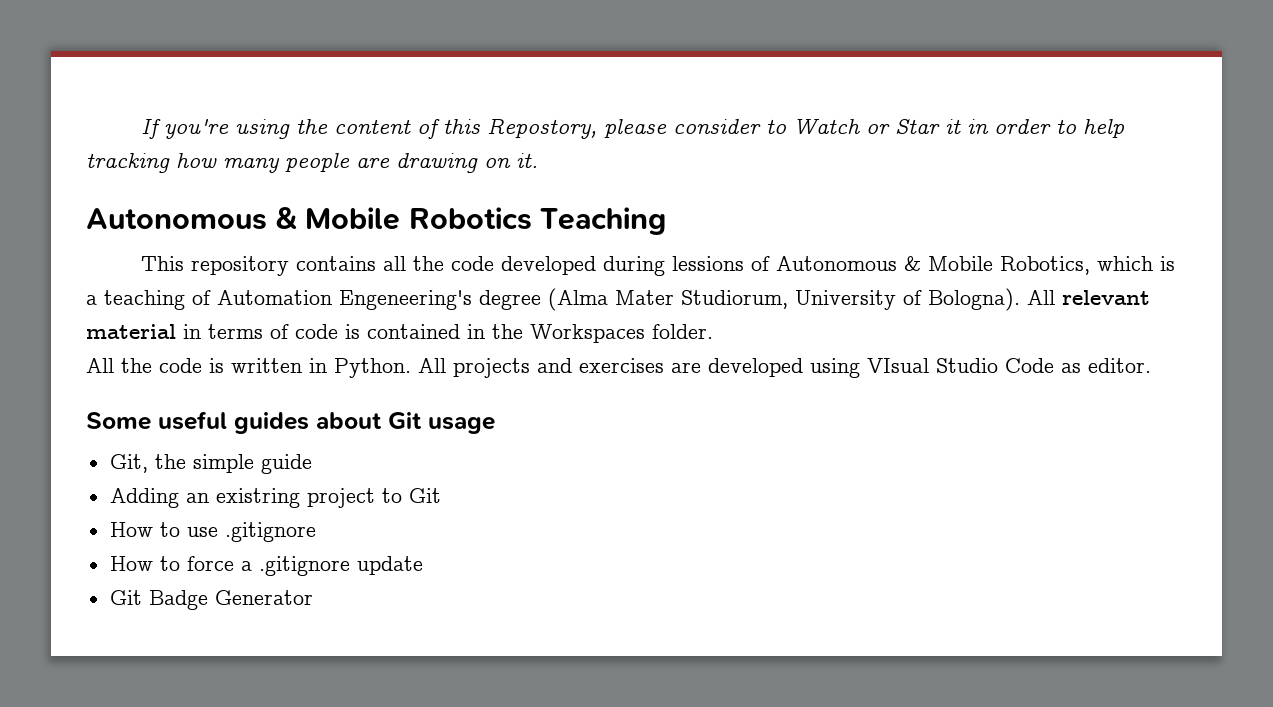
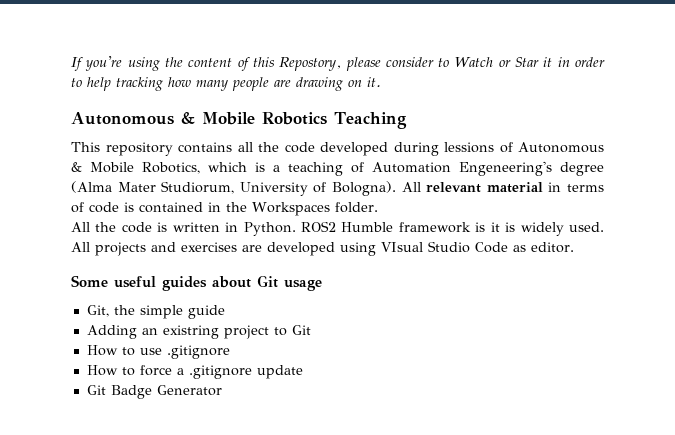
(411, 368) none -> [301,221,605,236] ROS2 Humble framework is it is widely used.

